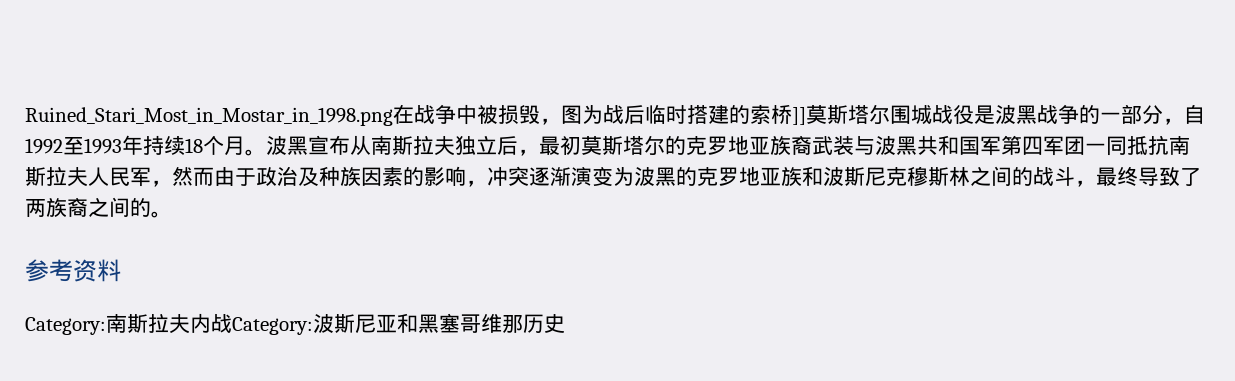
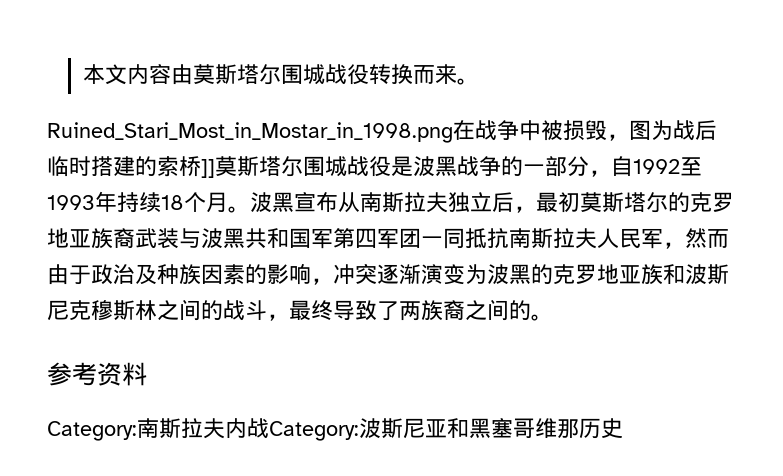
(25, 116) none -> [83,64,480,85] 本文内容由莫斯塔尔围城战役转换而来。 //

